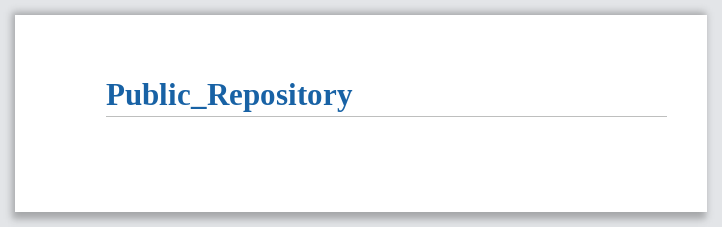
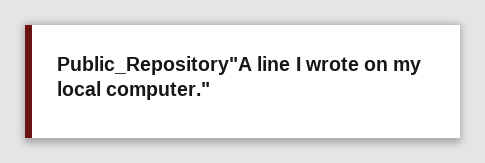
[106,83,353,112] Public_Repository -> [57,56,422,75] [57,81,211,100] Public_Repository"A line I wrote on my local computer."

